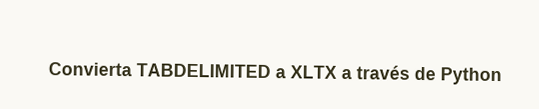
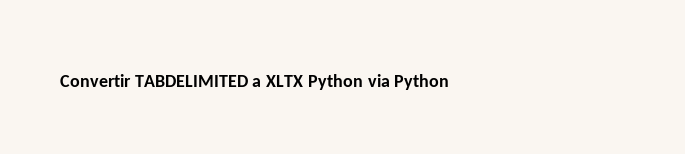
[48,62,132,77] Convierta -> [60,74,131,87] Convertir
[341,65,436,81] a través de -> [307,74,390,90] Python via

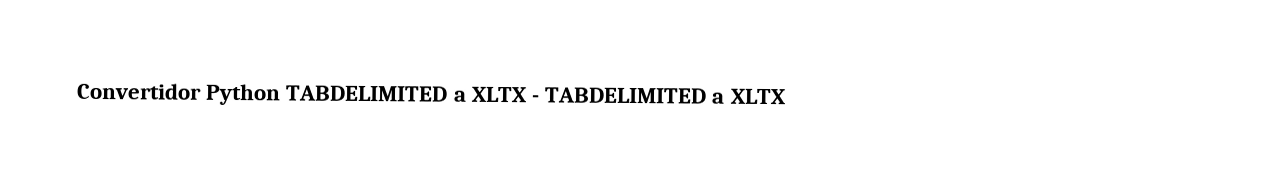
[60,74,450,90] Convertir TABDELIMITED a XLTX Python via Python -> [76,82,787,106] Convertidor Python TABDELIMITED a XLTX - TABDELIMITED a XLTX

